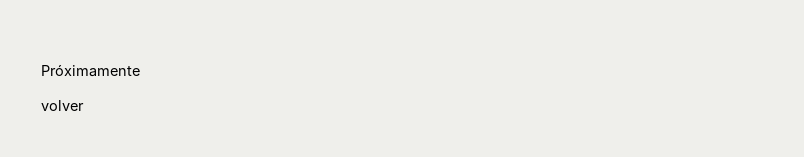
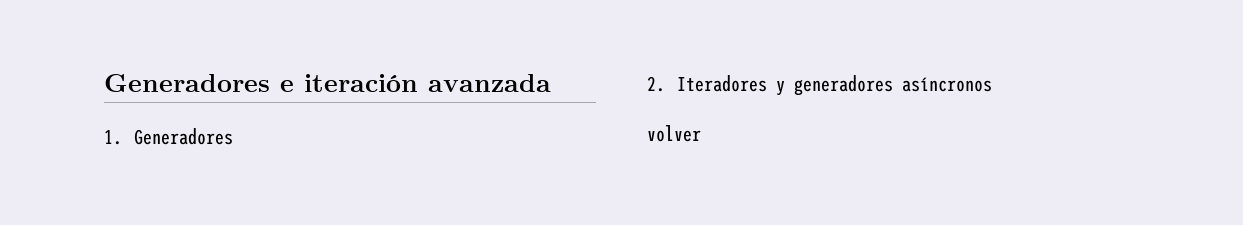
[41,64,140,77] Próximamente -> [104,74,551,92] [104,128,234,145] [647,75,993,96] Generadores e iteración avanzada // 1. Generadores // 2. Iteradores y generadores asíncronos

